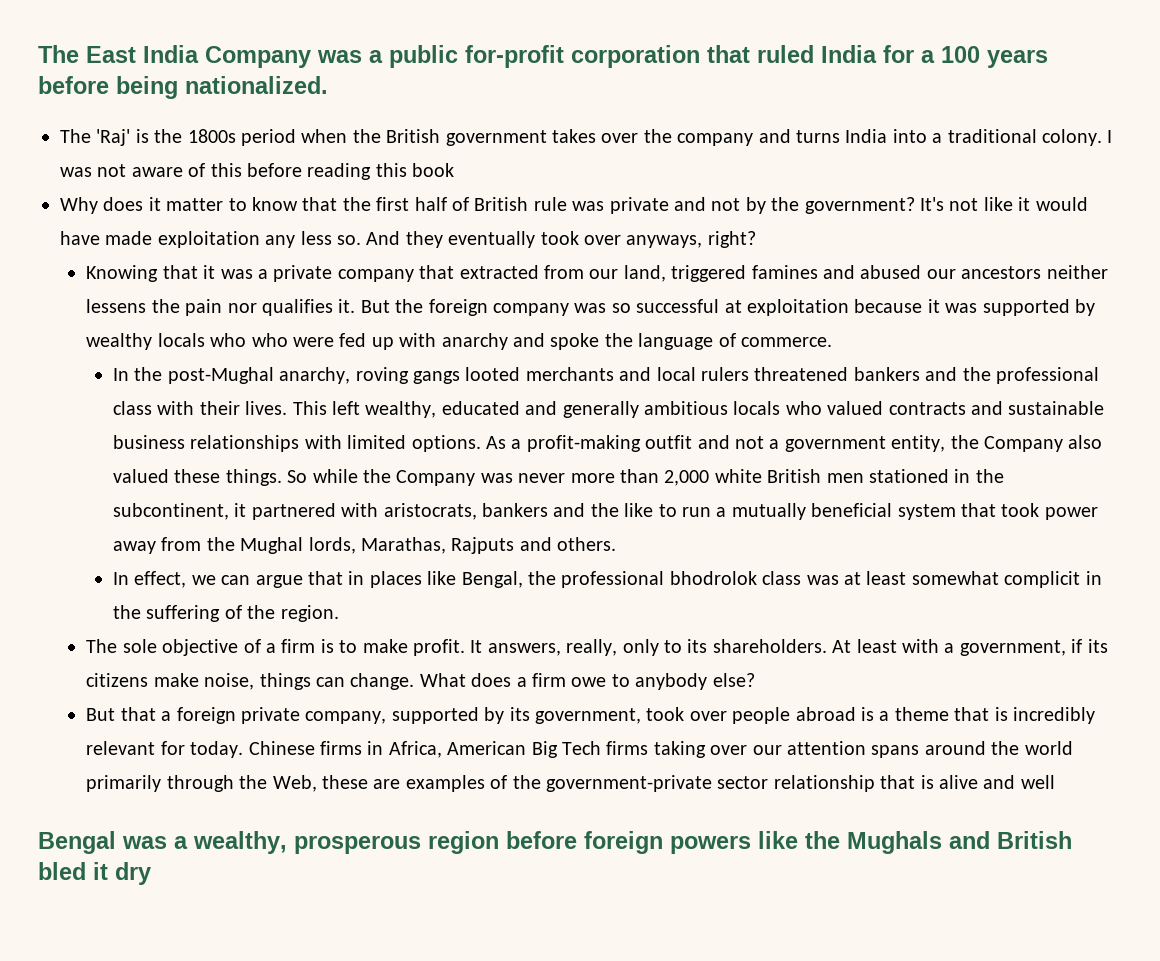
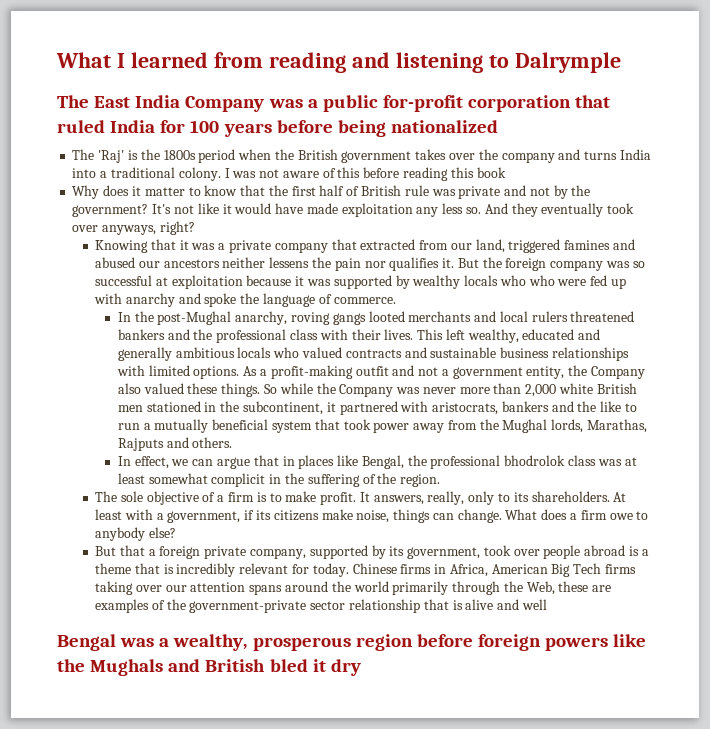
(38, 54) none -> [56,52,621,73] What I learned from reading and listening to Dalrymple //
[921,50,935,63] a -> (186, 126) none
[185,76,328,94] nationalized. -> [390,120,498,133] nationalized

